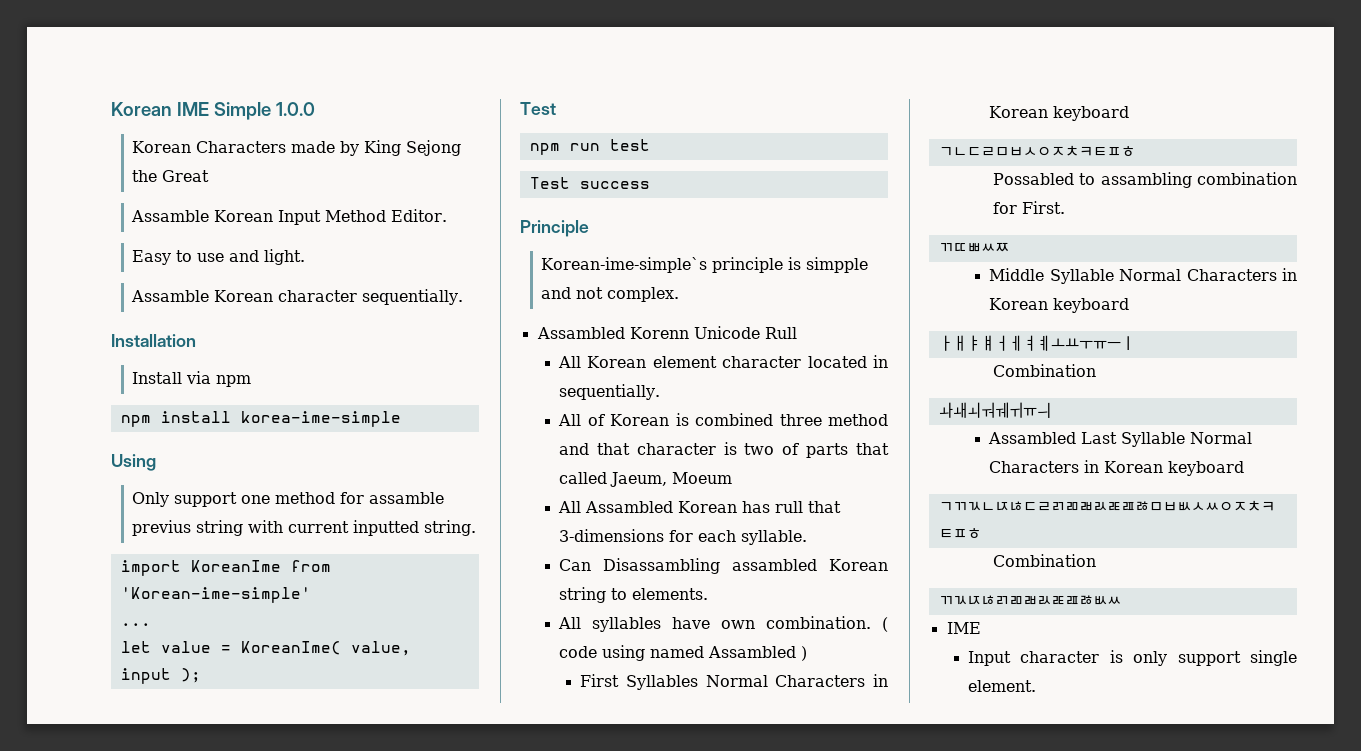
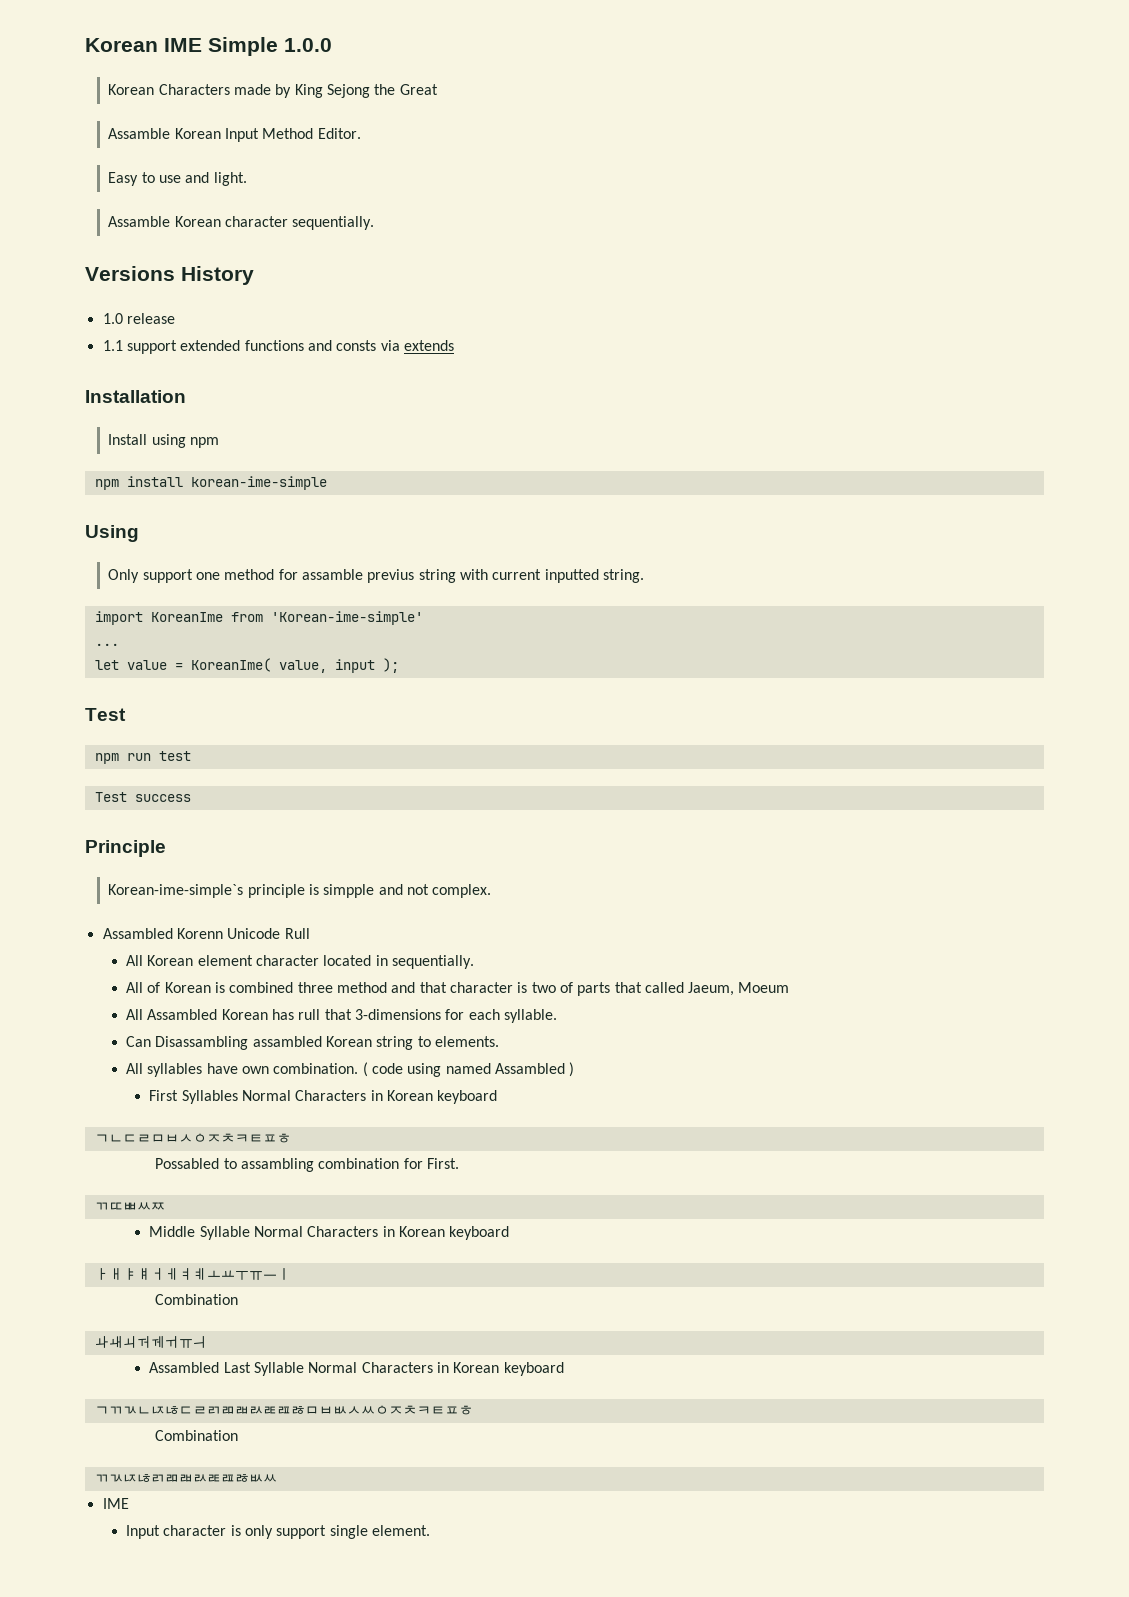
(464, 297) none -> [85,266,254,285] [102,313,175,324] [102,340,454,354] // Versions History // 1.0 release // 1.1 support extended functions and consts via extends
[186,371,212,384] via -> [151,434,186,448] using
[240,411,401,427] korea-ime-simple -> [190,476,327,490] korean-ime-simple

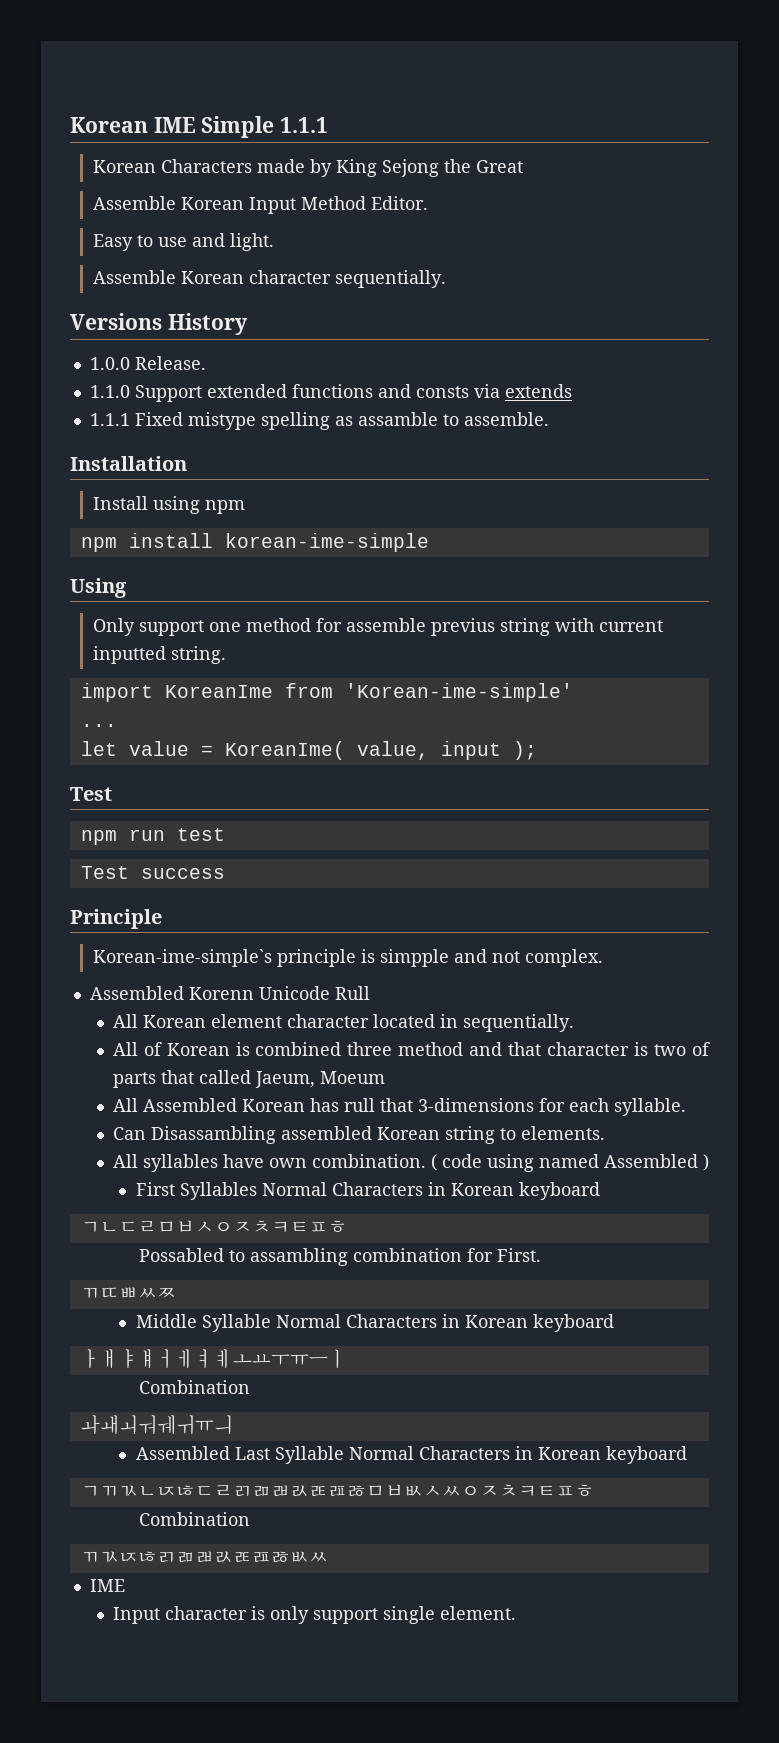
[284,38,332,52] 1.0.0 -> [280,117,329,133] 1.1.1
[108,128,171,139] Assamble -> [92,196,176,210] Assemble
[108,216,171,227] Assamble -> [92,270,176,284] Assemble
[102,313,175,324] [102,340,177,354] 1.0 release // 1.1 support -> [89,356,206,370] [89,385,202,402] 1.0.0 Release. // 1.1.0 Support
(454, 345) none -> [89,412,549,430] // 1.1.1 Fixed mistype spelling as assamble to assemble.
[302,569,364,580] assamble -> [345,618,426,632] assemble
[102,928,173,939] Assambled -> [89,986,184,1000] Assembled
[147,1009,218,1020] Assambled -> [142,1098,237,1112] Assembled
[252,1036,322,1047] assambled -> [280,1126,372,1140] assembled
[494,1063,565,1074] Assambled -> [603,1154,698,1168] Assembled
[149,1362,220,1373] Assambled -> [135,1446,230,1460] Assembled

